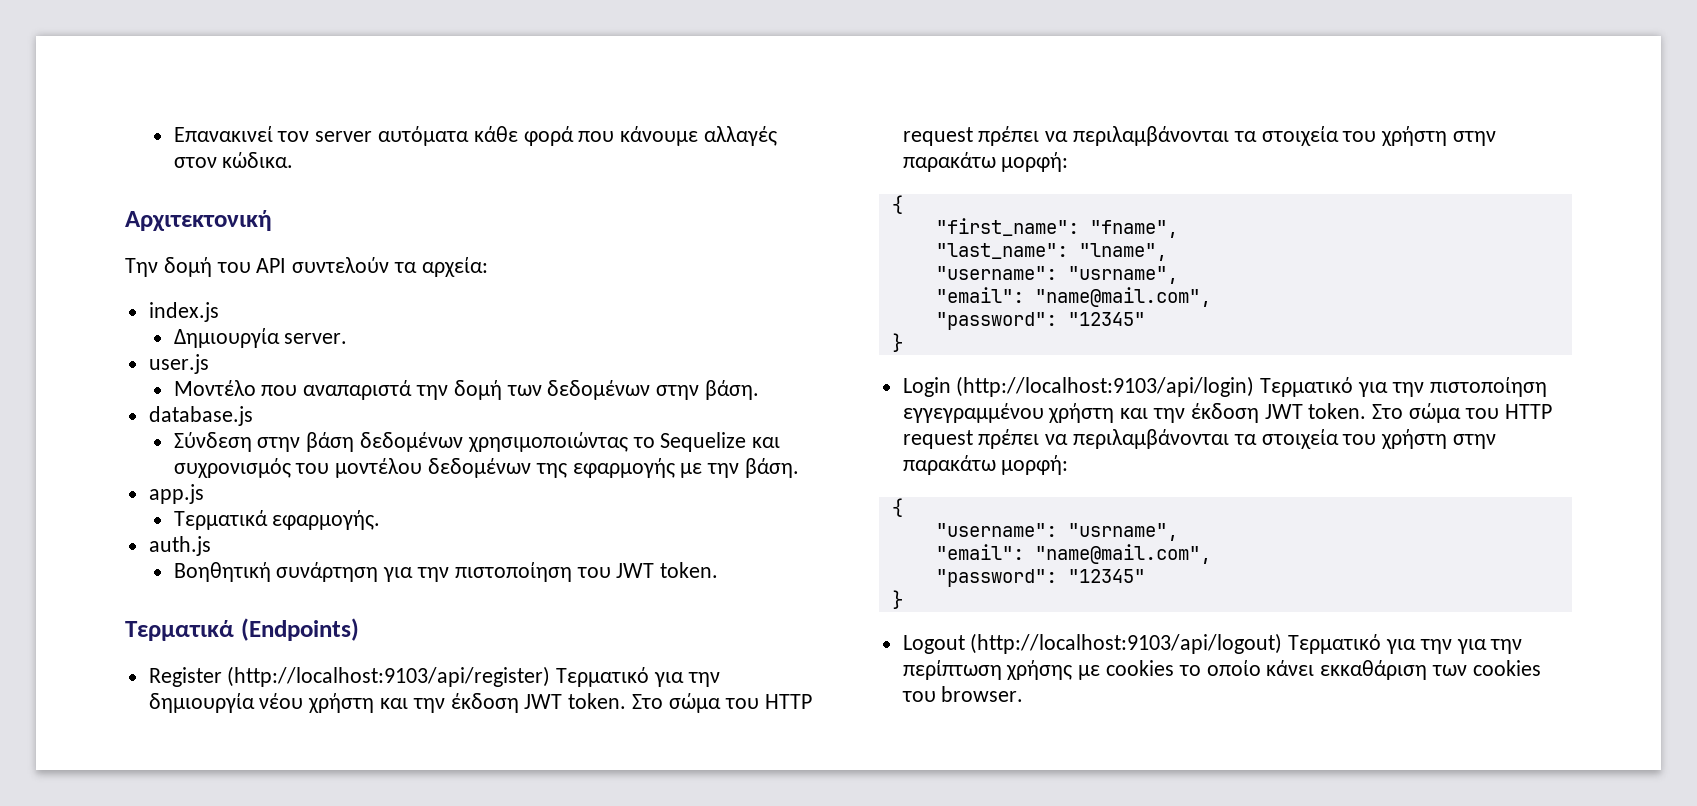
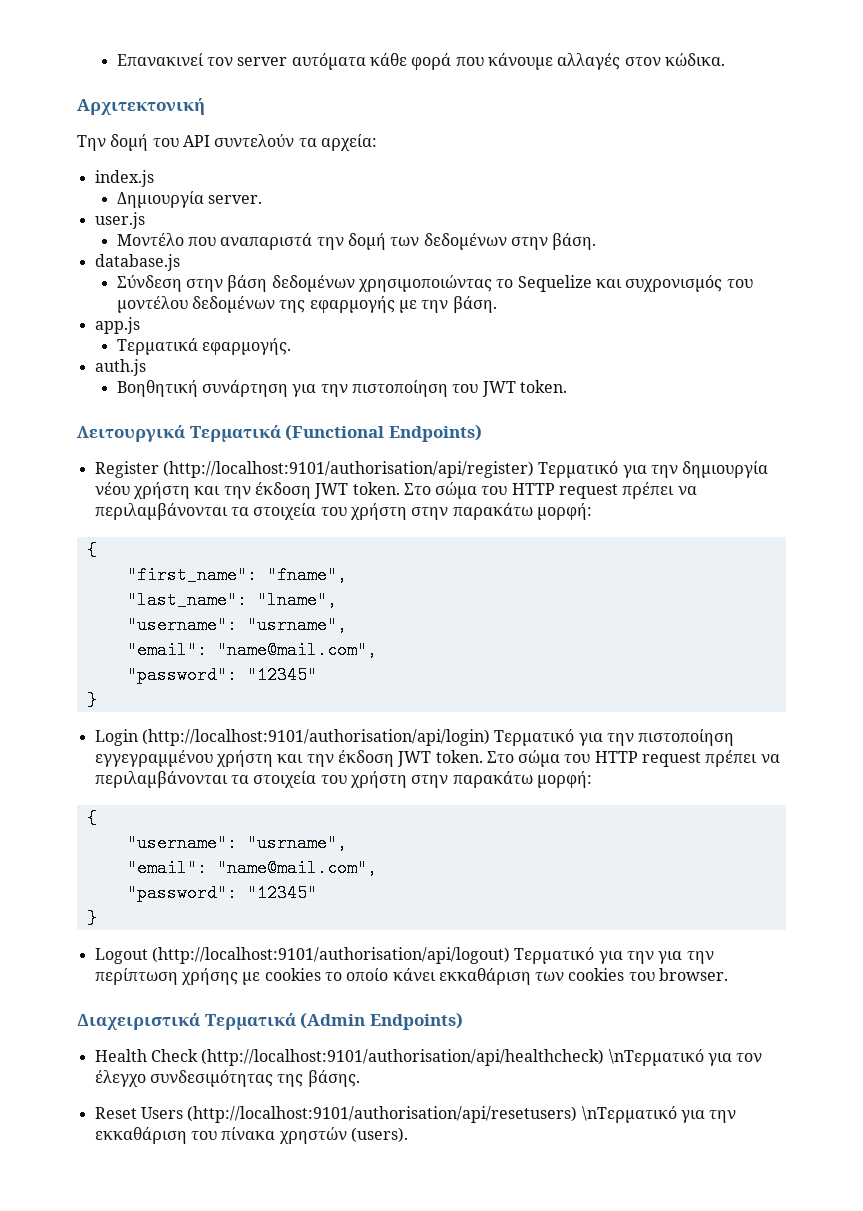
[125,618,359,641] Τερματικά (Endpoints) -> [77,424,482,442] Λειτουργικά Τερματικά (Functional Endpoints)
[227,666,551,687] (http://localhost:9103/api/register) -> [162,461,534,478] (http://localhost:9101/authorisation/api/register)
[956,376,1255,397] (http://localhost:9103/api/login) -> [141,729,490,746] (http://localhost:9101/authorisation/api/login)
[970,633,1283,654] (http://localhost:9103/api/logout) -> [151,947,510,964] (http://localhost:9101/authorisation/api/logout)
(1024, 694) none -> [77,1012,463,1030] [94,1049,763,1066] [94,1070,360,1087] [94,1106,737,1123] [94,1127,408,1144] // Διαχειριστικά Τερματικά (Admin Endpoints) // Health Check (http://localhost:9101/authorisation/api/healthcheck) \nΤερματικό για τον έλεγχο συνδεσιμότητας της βάσης. // Reset Users (http://localhost:9101/authorisation/api/resetusers) \nΤερματικό για την εκκαθάριση του πίνακα χρηστών (users).

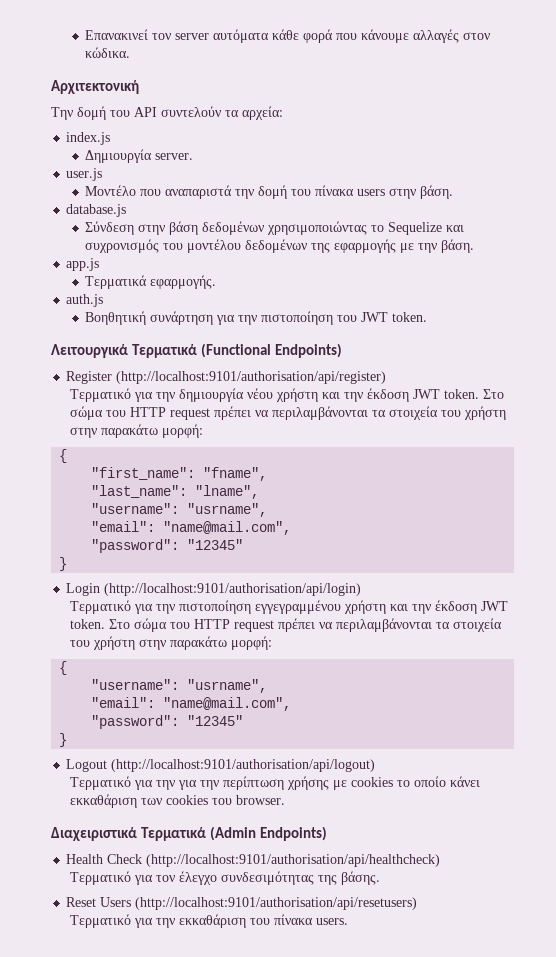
[390,233,507,250] των δεδομένων -> [291,185,386,196] του πίνακα users
(534, 469) none -> (387, 377) //
(490, 737) none -> (362, 589) //
(510, 955) none -> (376, 765) //
[608,1049,704,1066] \nΤερματικό -> [69,871,131,885] // Τερματικό
[581,1106,677,1123] \nΤερματικό -> [69,914,131,928] // Τερματικό
[278,1127,408,1144] χρηστών (users). -> [315,918,348,925] users.

